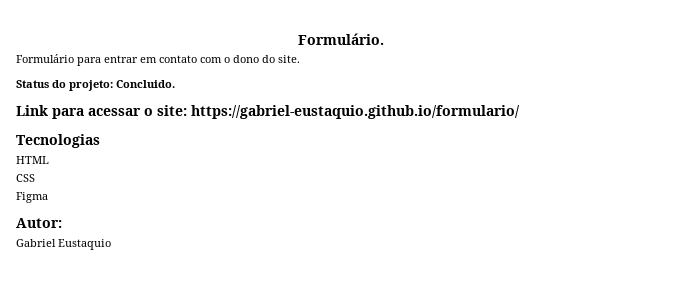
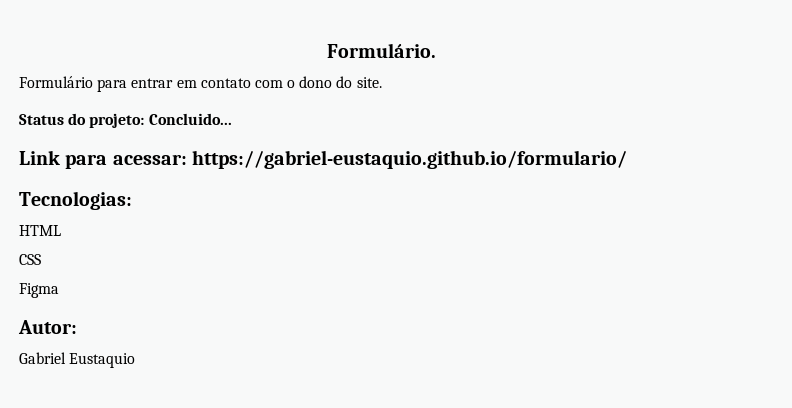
[116,80,175,88] Concluido. -> [148,113,232,125] Concluido...
[88,105,187,116] acessar o site: -> [112,154,187,165] acessar:
[16,134,100,148] Tecnologias -> [19,191,132,210] Tecnologias:

